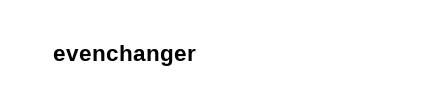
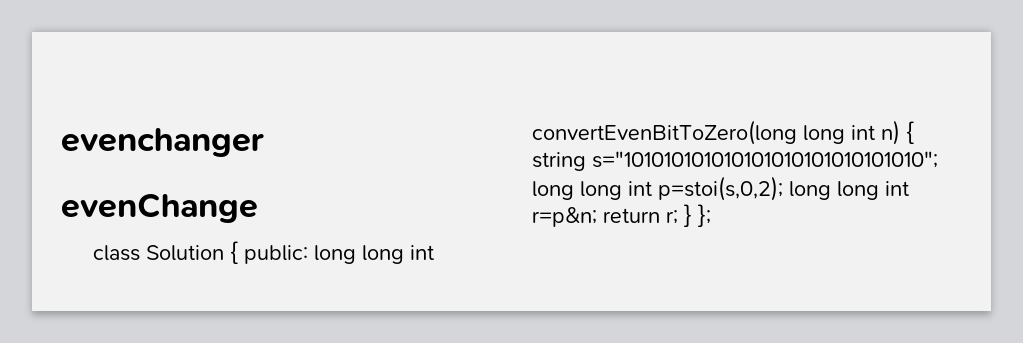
(196, 55) none -> [61,193,258,223] [92,241,434,264] [532,120,914,145] [532,151,938,171] [532,176,909,201] [532,204,711,227] // evenChange // class Solution { public: long long int convertEvenBitToZero(long long int n) { string s="101010101010101010101010101010"; long long int p=stoi(s,0,2); long long int r=p&n; return r; } };

